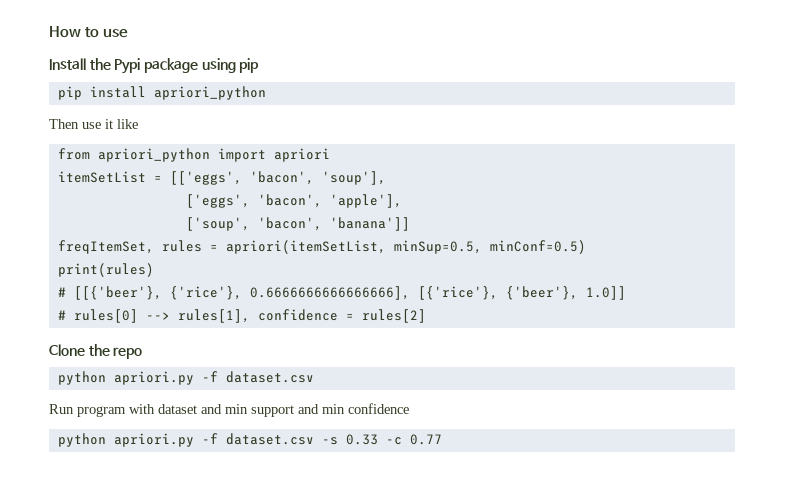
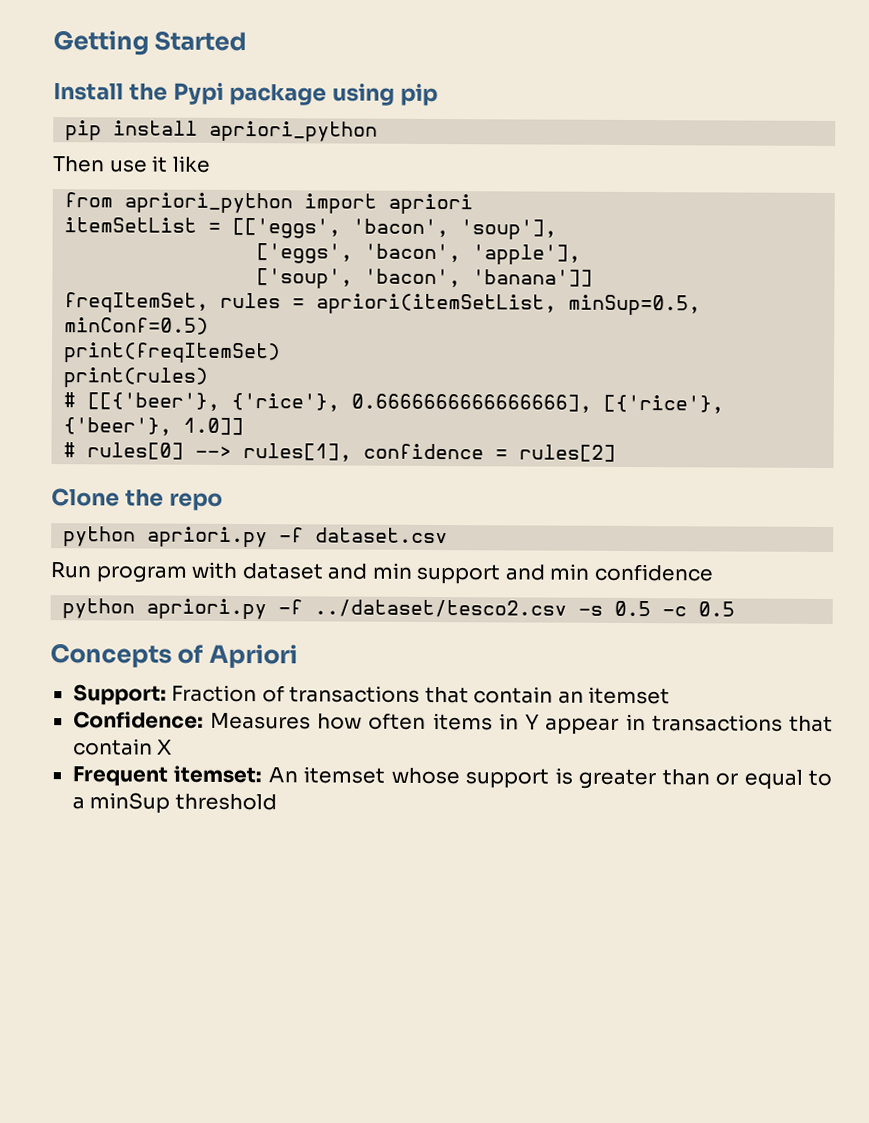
[49,26,128,38] How to use -> [53,30,248,56] Getting Started
(586, 247) none -> [64,342,282,364] // print(freqItemSet)
[225,433,442,445] dataset.csv -s 0.33 -c 0.77 -> [314,599,736,618] [50,643,298,669] [72,684,671,706] [72,711,834,735] [72,738,173,756] [71,765,832,790] [71,792,277,814] ../dataset/tesco2.csv -s 0.5 -c 0.5 // Concepts of Apriori // Support: Fraction of transactions that contain an itemset // Confidence: Measures how often items in Y appear in transactions that contain X // Frequent itemset: An itemset whose support is greater than or equal to a minSup threshold

